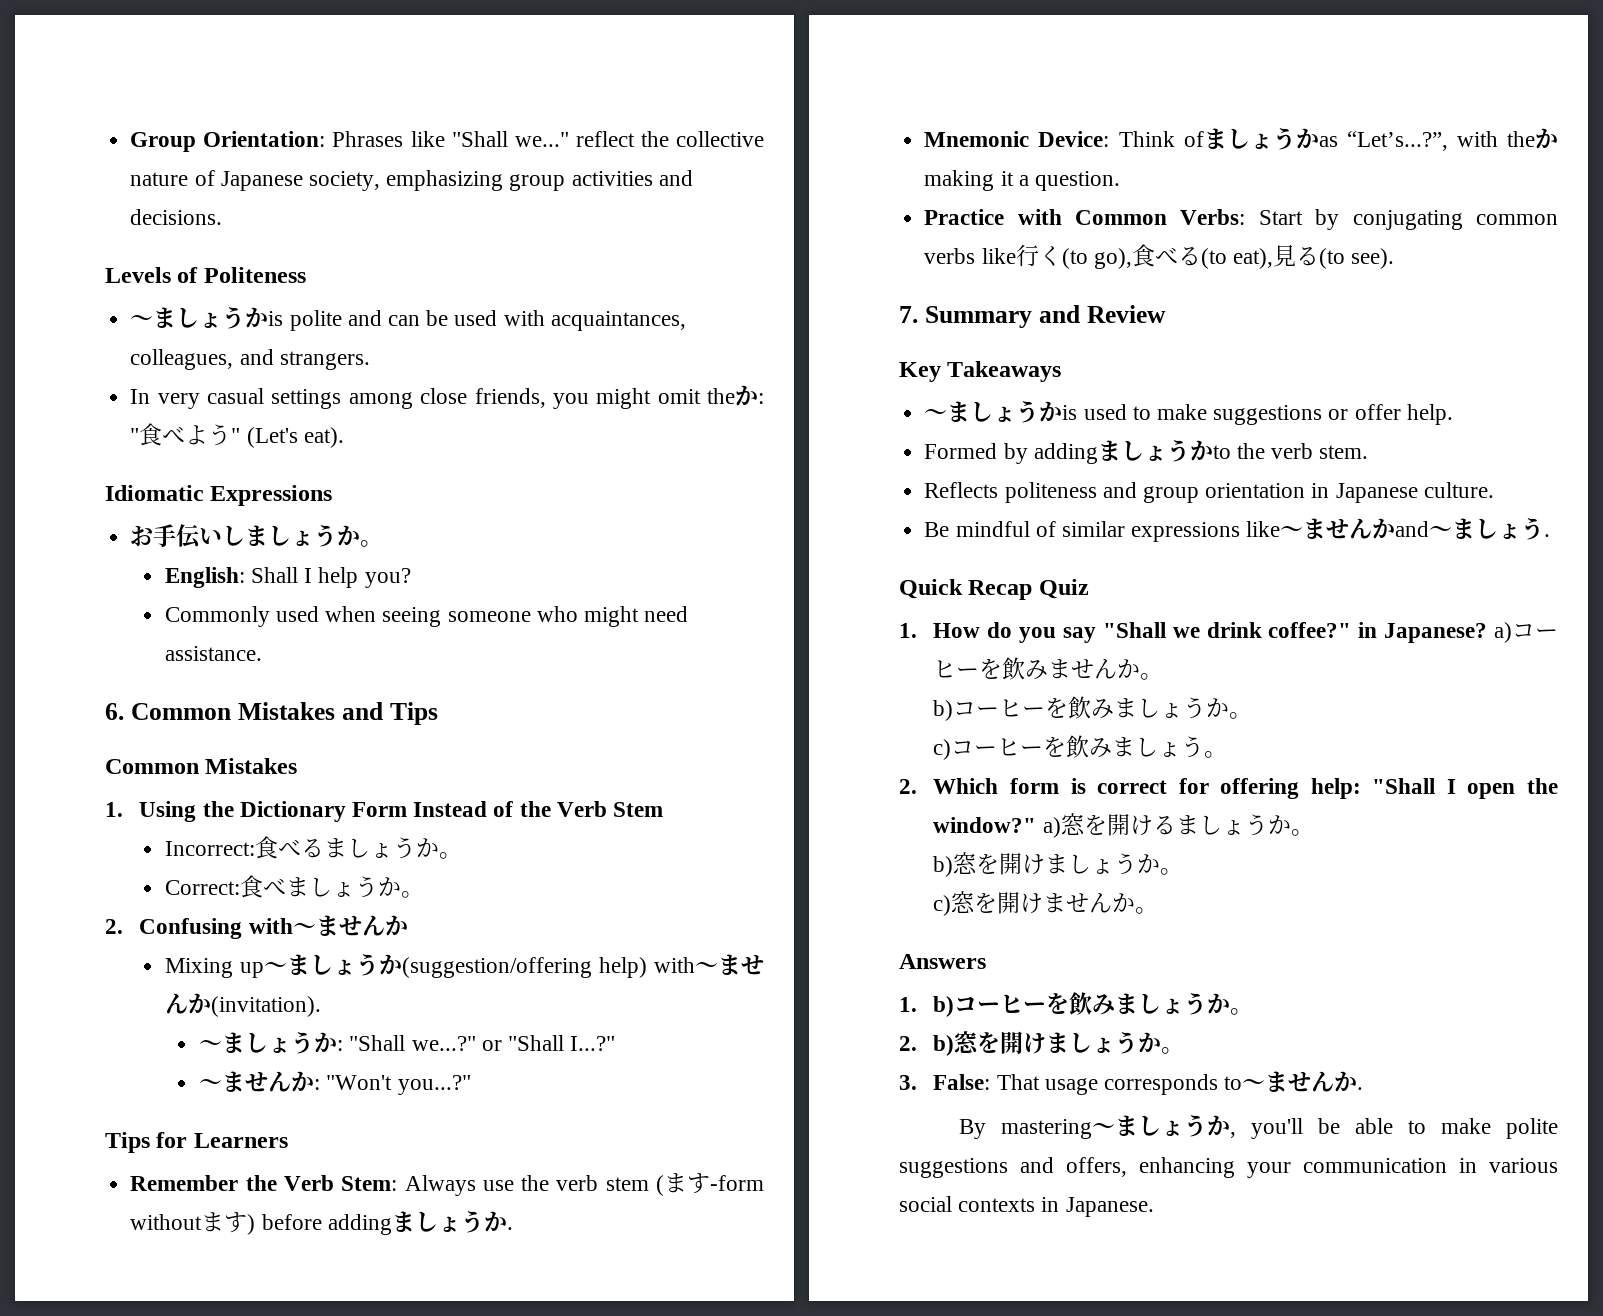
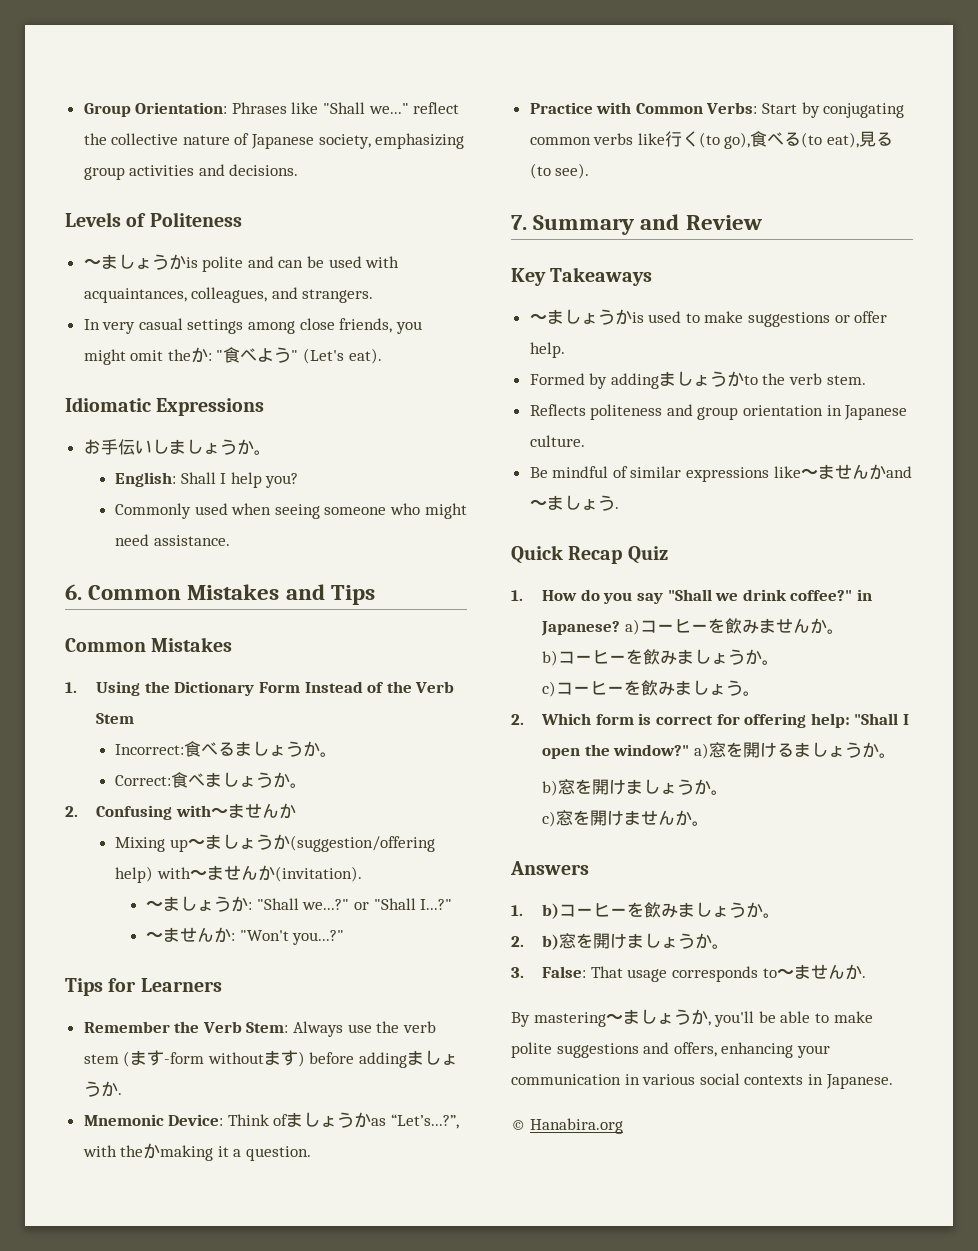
(1154, 1207) none -> [511,1118,623,1134] // © Hanabira.org

